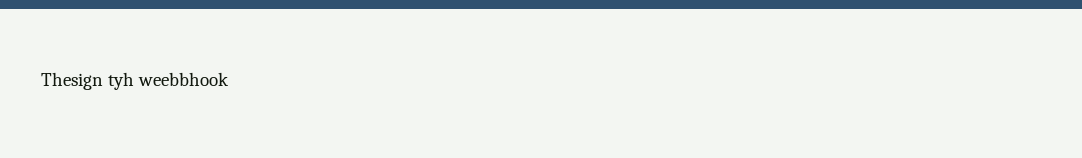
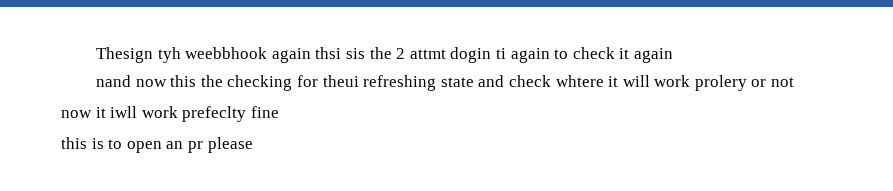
(230, 79) none -> [271,47,673,63] [96,75,795,91] [61,106,279,122] [61,137,253,153] again thsi sis the 2 attmt dogin ti again to check it again // nand now this the checking for theui refreshing state and check whtere it will work prolery or not // now it iwll work prefeclty fine // this is to open an pr please

